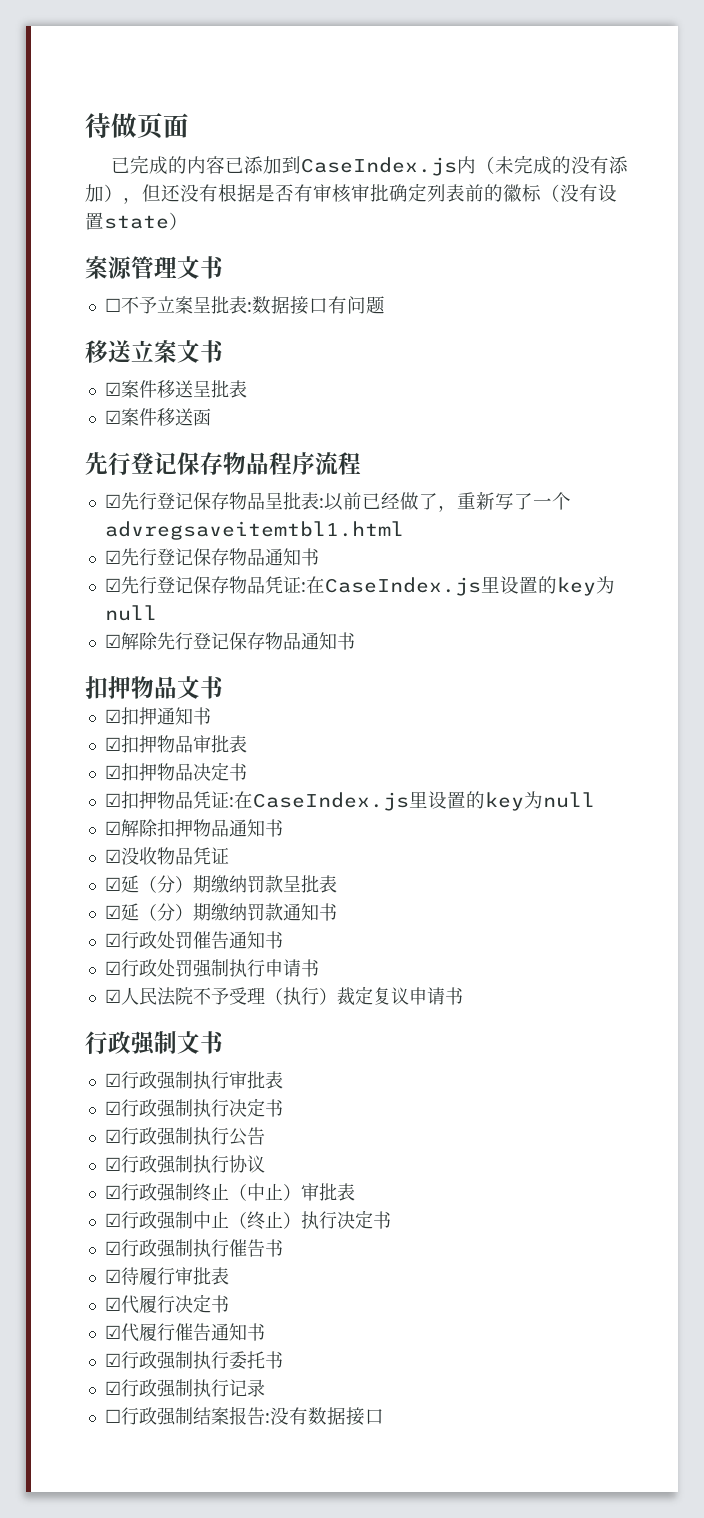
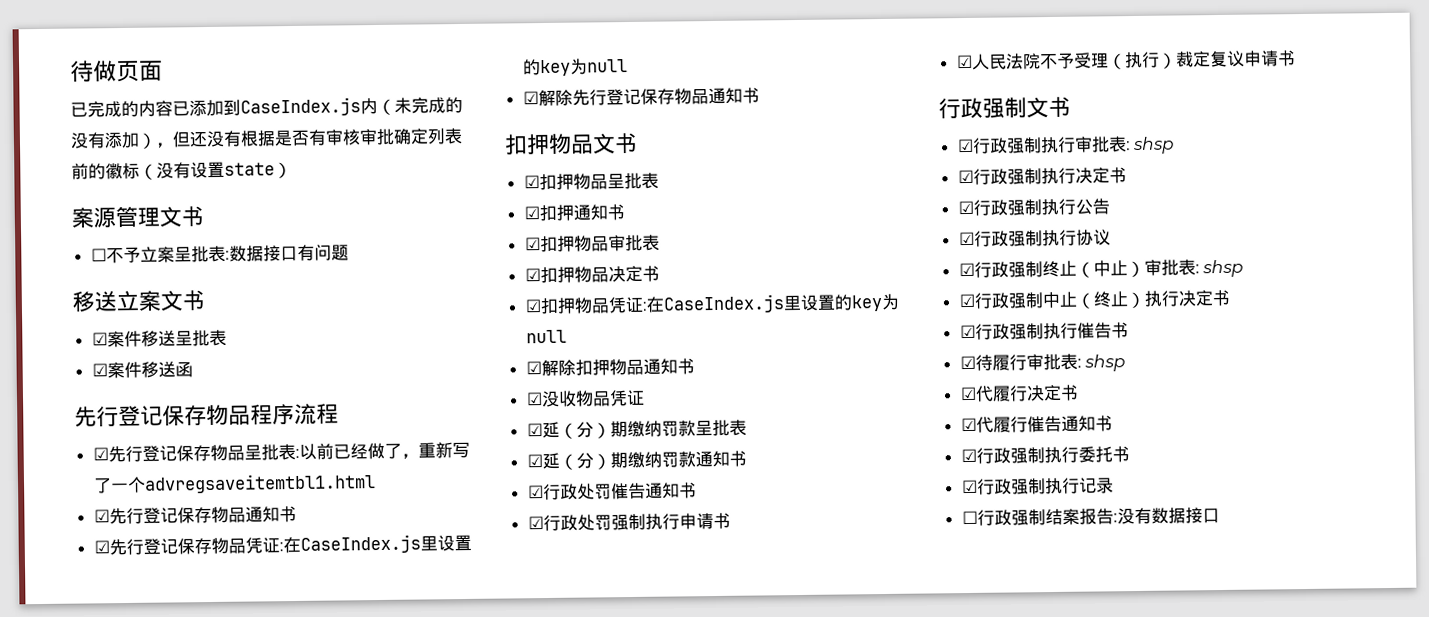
(223, 687) none -> [523,172,659,191] // ☑扣押物品呈批表
(283, 1080) none -> [1125,136,1176,155] : shsp
(355, 1192) none -> [1194,259,1245,278] : shsp
(229, 1276) none -> [1076,354,1127,372] : shsp

